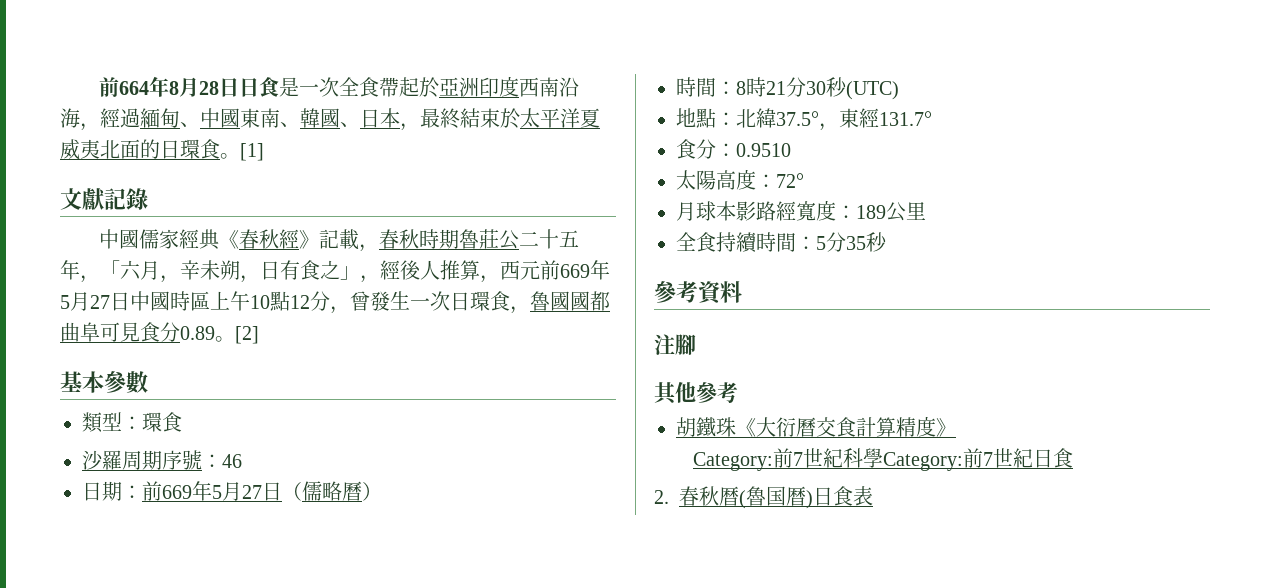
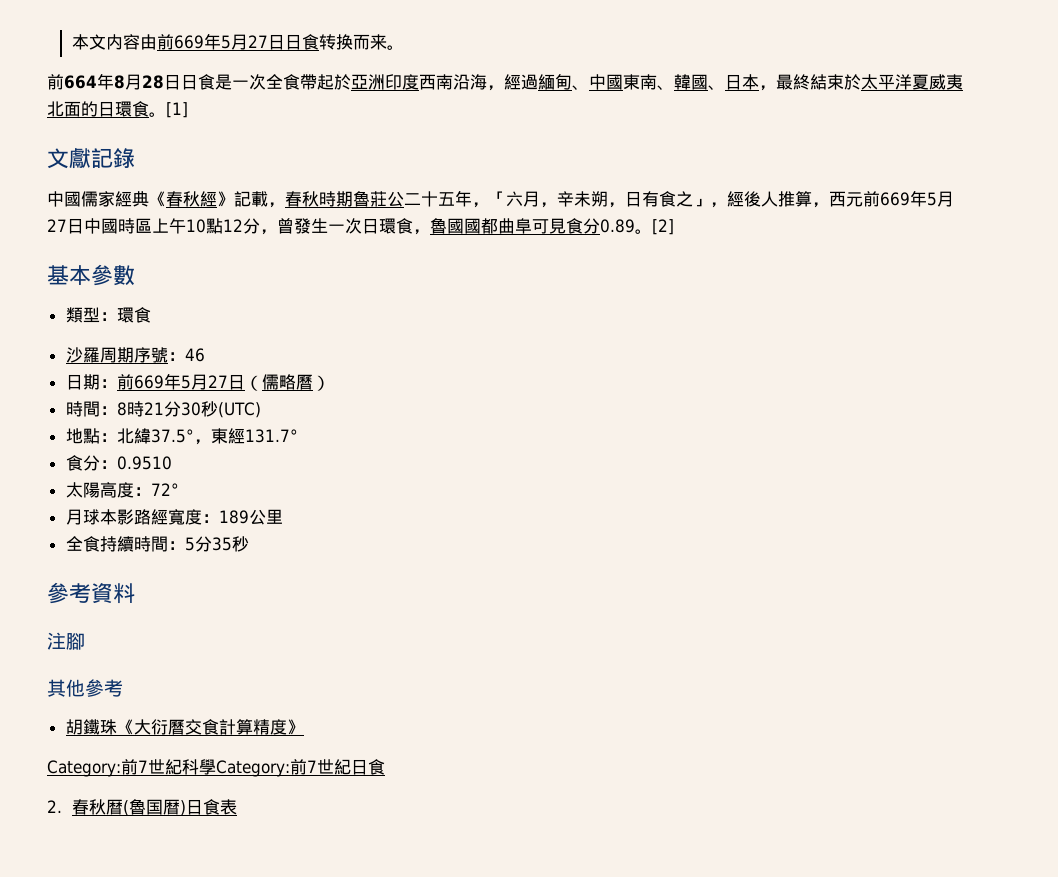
(99, 87) none -> [71,33,404,50] 本文内容由前669年5月27日日食转换而来。 //

